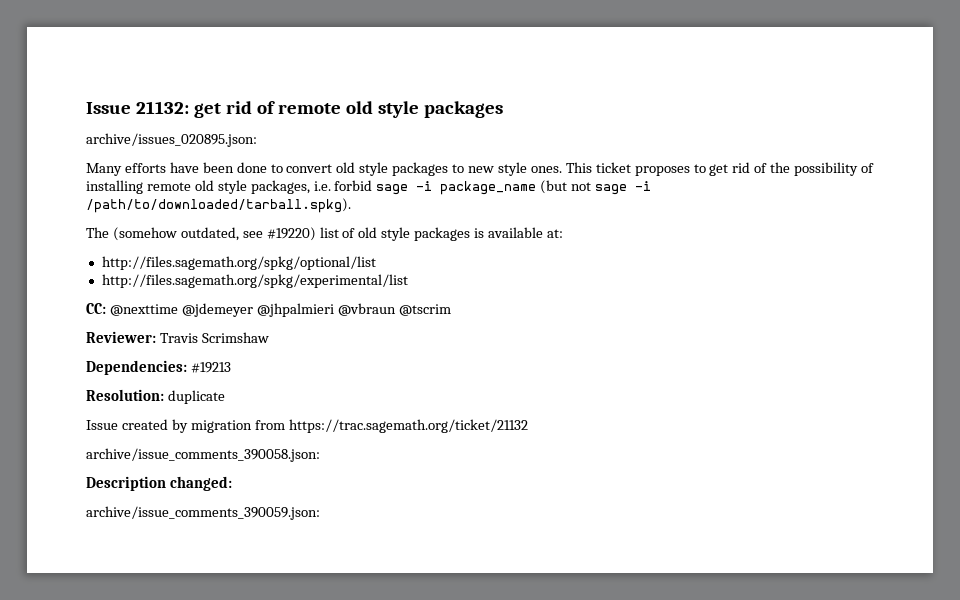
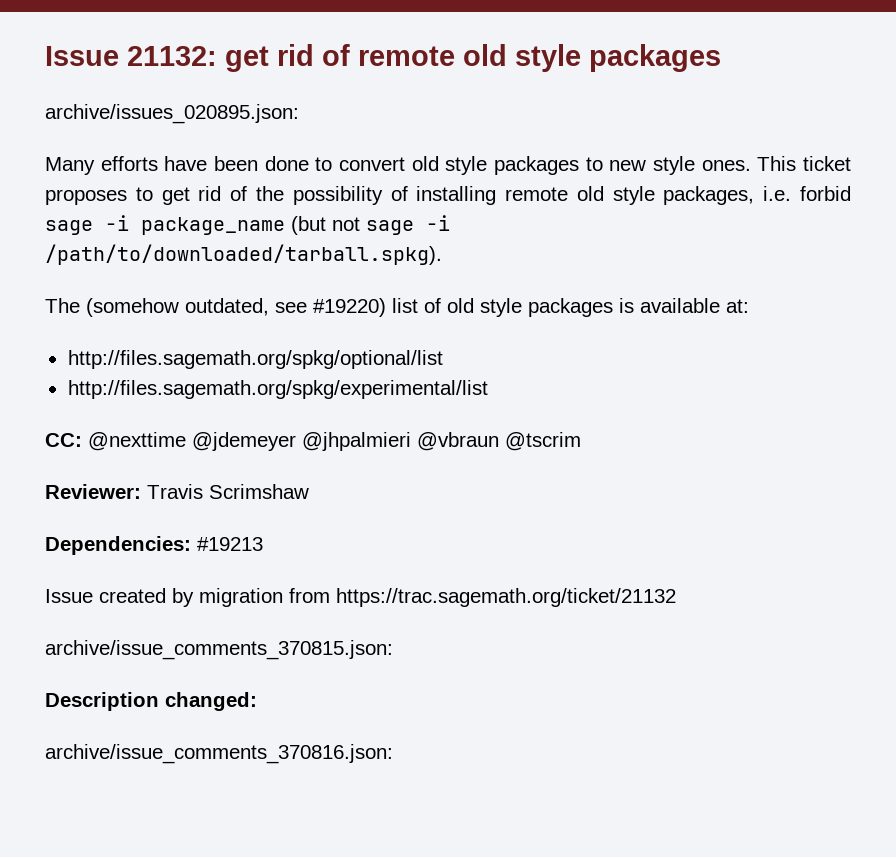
[86,389,225,404] // Resolution: duplicate -> (263, 544) none
[86,448,320,462] archive/issue_comments_390058.json: -> [45,640,393,660] archive/issue_comments_370815.json:
[86,506,320,520] archive/issue_comments_390059.json: -> [45,744,393,764] archive/issue_comments_370816.json:

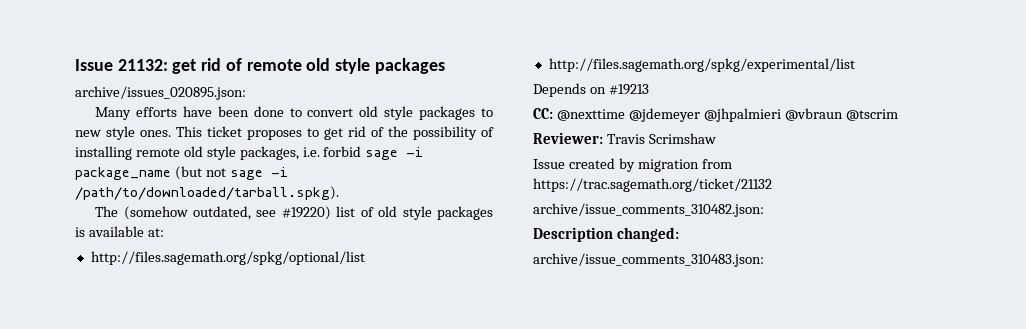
(488, 389) none -> [533,83,649,97] // Depends on #19213
[45,536,263,555] // Dependencies: #19213 -> (716, 138) none
[45,640,393,660] archive/issue_comments_370815.json: -> [533,203,764,217] archive/issue_comments_310482.json:
[45,744,393,764] archive/issue_comments_370816.json: -> [533,253,764,267] archive/issue_comments_310483.json:

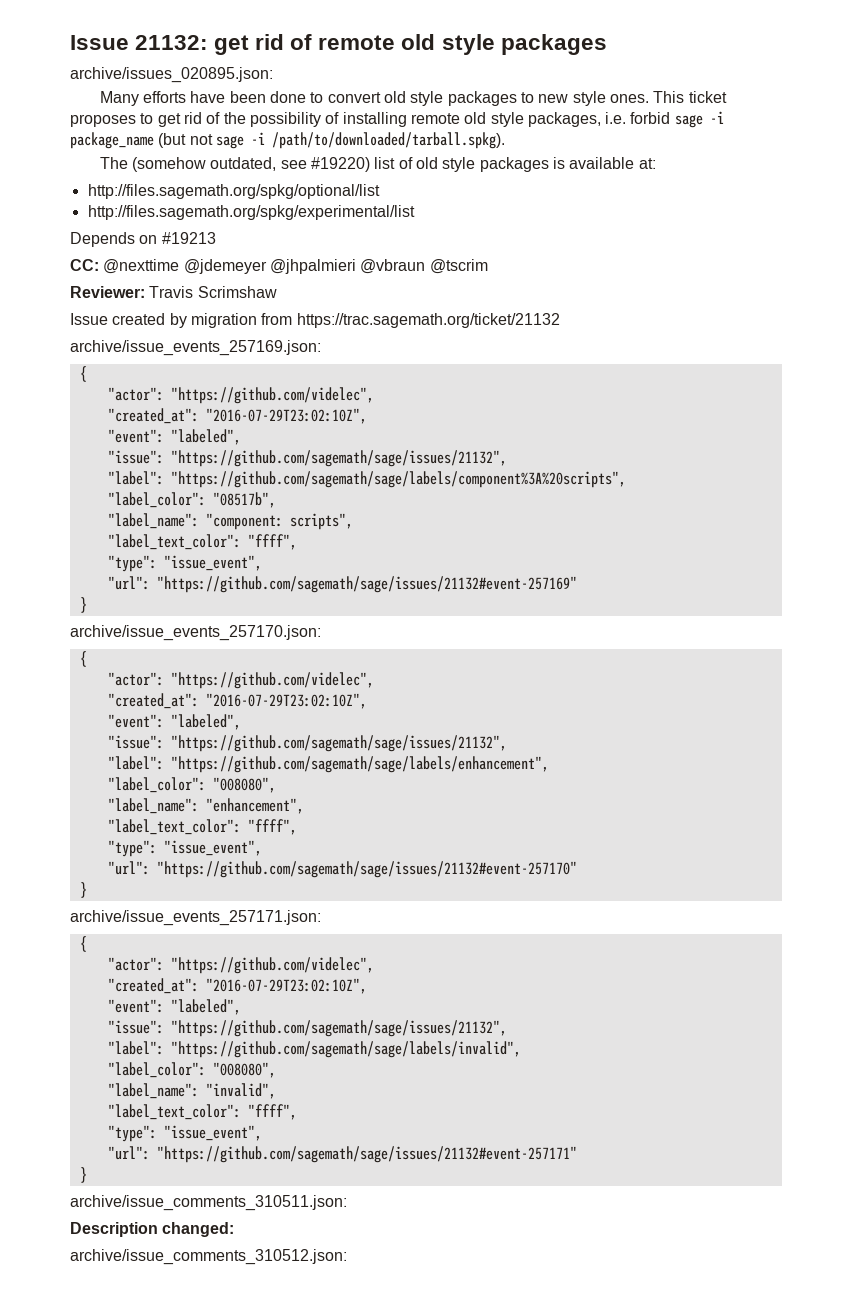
[533,203,764,217] archive/issue_comments_310482.json: -> [70,340,321,356] [79,366,87,382] [107,387,374,404] [107,408,367,424] [107,429,241,445] [107,450,507,467] [107,471,626,488] [107,492,276,508] [107,513,353,530] [107,534,297,550] [107,555,262,572] [107,576,577,593] [79,597,87,613] [70,625,321,641] [79,651,87,667] [107,672,374,689] [107,693,367,709] [107,714,241,730] [107,735,507,752] [107,756,549,773] [107,777,276,793] [107,798,304,814] [107,819,297,835] [107,840,262,857] [107,861,577,878] [79,882,87,898] [70,910,321,926] [79,936,87,952] [107,957,374,974] [107,978,367,994] [107,999,241,1015] [107,1020,507,1037] [107,1041,521,1058] [107,1062,276,1078] [107,1083,276,1099] [107,1104,297,1120] [107,1125,262,1142] [107,1146,577,1163] [79,1167,87,1183] [70,1195,347,1211] archive/issue_events_257169.json: // { // "actor": "https://github.com/videlec", // "created_at": "2016-07-29T23:02:10Z", // "event": "labeled", // "issue": "https://github.com/sagemath/sage/issues/21132", // "label": "https://github.com/sagemath/sage/labels/component%3A%20scripts", // "label_color": "08517b", // "label_name": "component: scripts", // "label_text_color": "ffff", // "type": "issue_event", // "url": "https://github.com/sagemath/sage/issues/21132#event-257169" // } // archive/issue_events_257170.json: // { // "actor": "https://github.com/videlec", // "created_at": "2016-07-29T23:02:10Z", // "event": "labeled", // "issue": "https://github.com/sagemath/sage/issues/21132", // "label": "https://github.com/sagemath/sage/labels/enhancement", // "label_color": "008080", // "label_name": "enhancement", // "label_text_color": "ffff", // "type": "issue_event", // "url": "https://github.com/sagemath/sage/issues/21132#event-257170" // } // archive/issue_events_257171.json: // { // "actor": "https://github.com/videlec", // "created_at": "2016-07-29T23:02:10Z", // "event": "labeled", // "issue": "https://github.com/sagemath/sage/issues/21132", // "label": "https://github.com/sagemath/sage/labels/invalid", // "label_color": "008080", // "label_name": "invalid", // "label_text_color": "ffff", // "type": "issue_event", // "url": "https://github.com/sagemath/sage/issues/21132#event-257171" // } // archive/issue_comments_310511.json:
[533,253,764,267] archive/issue_comments_310483.json: -> [70,1249,347,1265] archive/issue_comments_310512.json:

